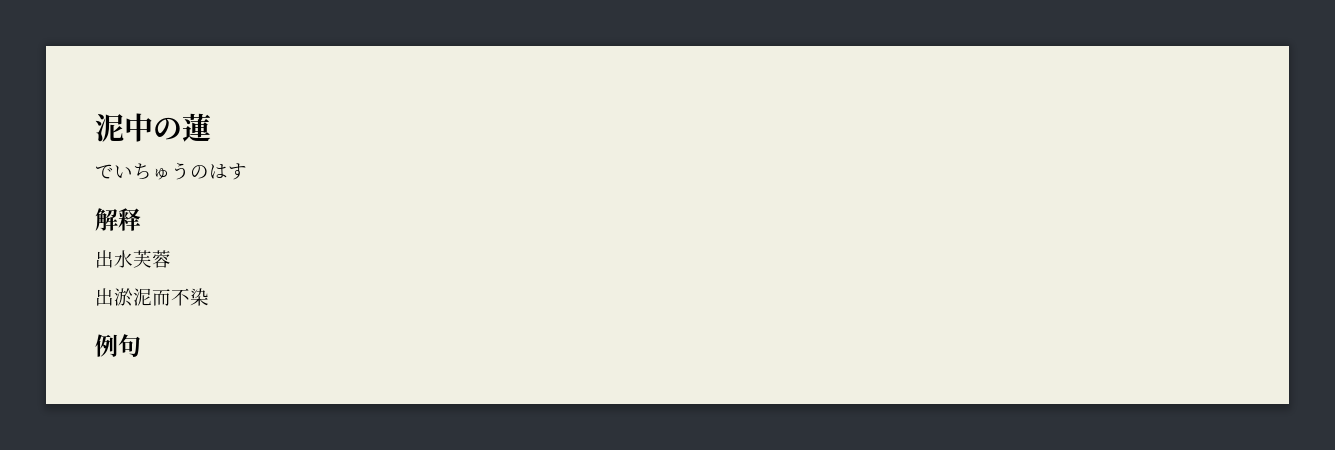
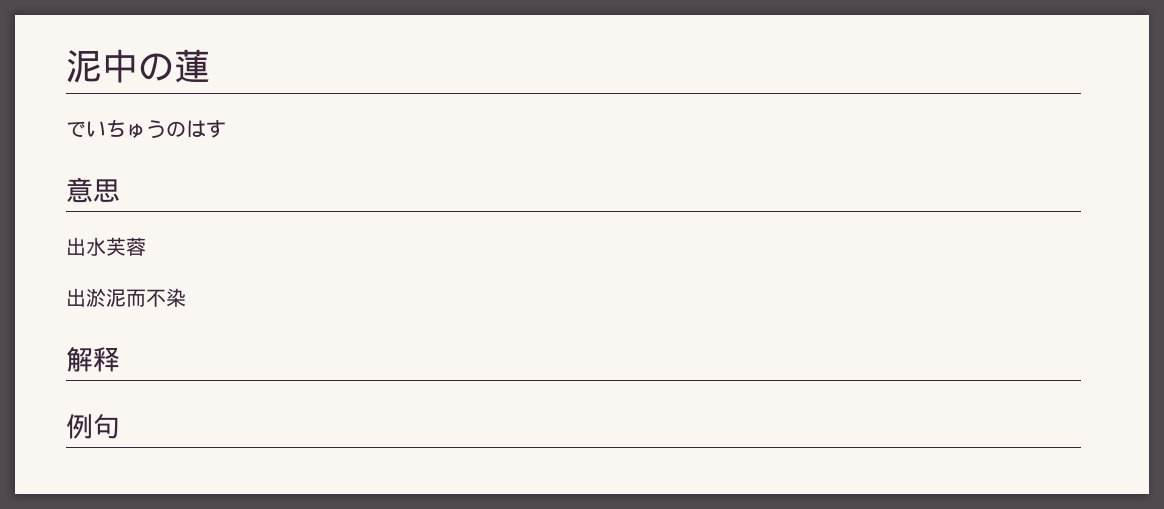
[95,208,141,231] 解释 -> [66,177,120,203] 意思
(209, 297) none -> [66,347,120,372] // 解释

